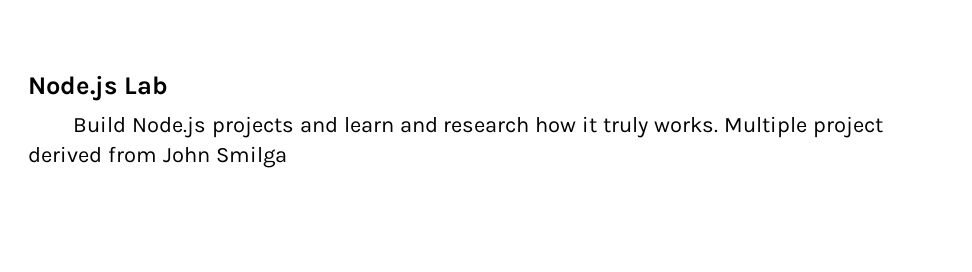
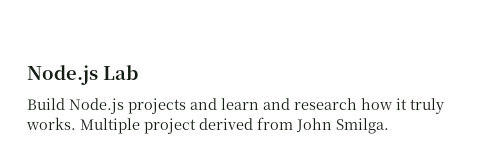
[215,146,287,168] Smilga -> [336,118,389,134] Smilga.

